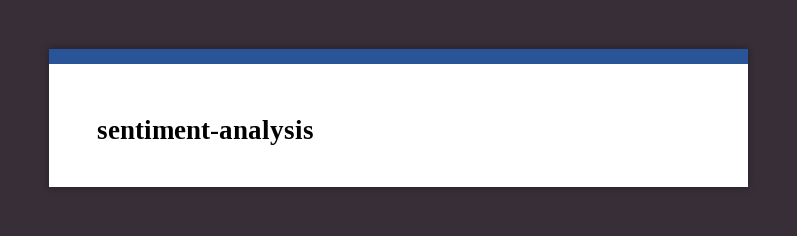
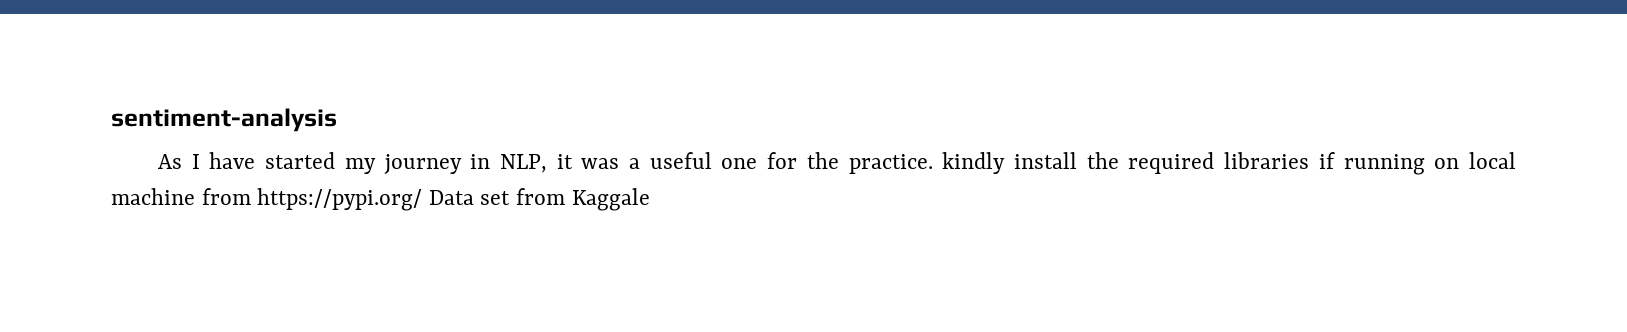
(314, 132) none -> [157,152,1516,175] [111,188,650,211] // As I have started my journey in NLP, it was a useful one for the practice. kindly install the required libraries if running on local machine from https://pypi.org/ Data set from Kaggale

